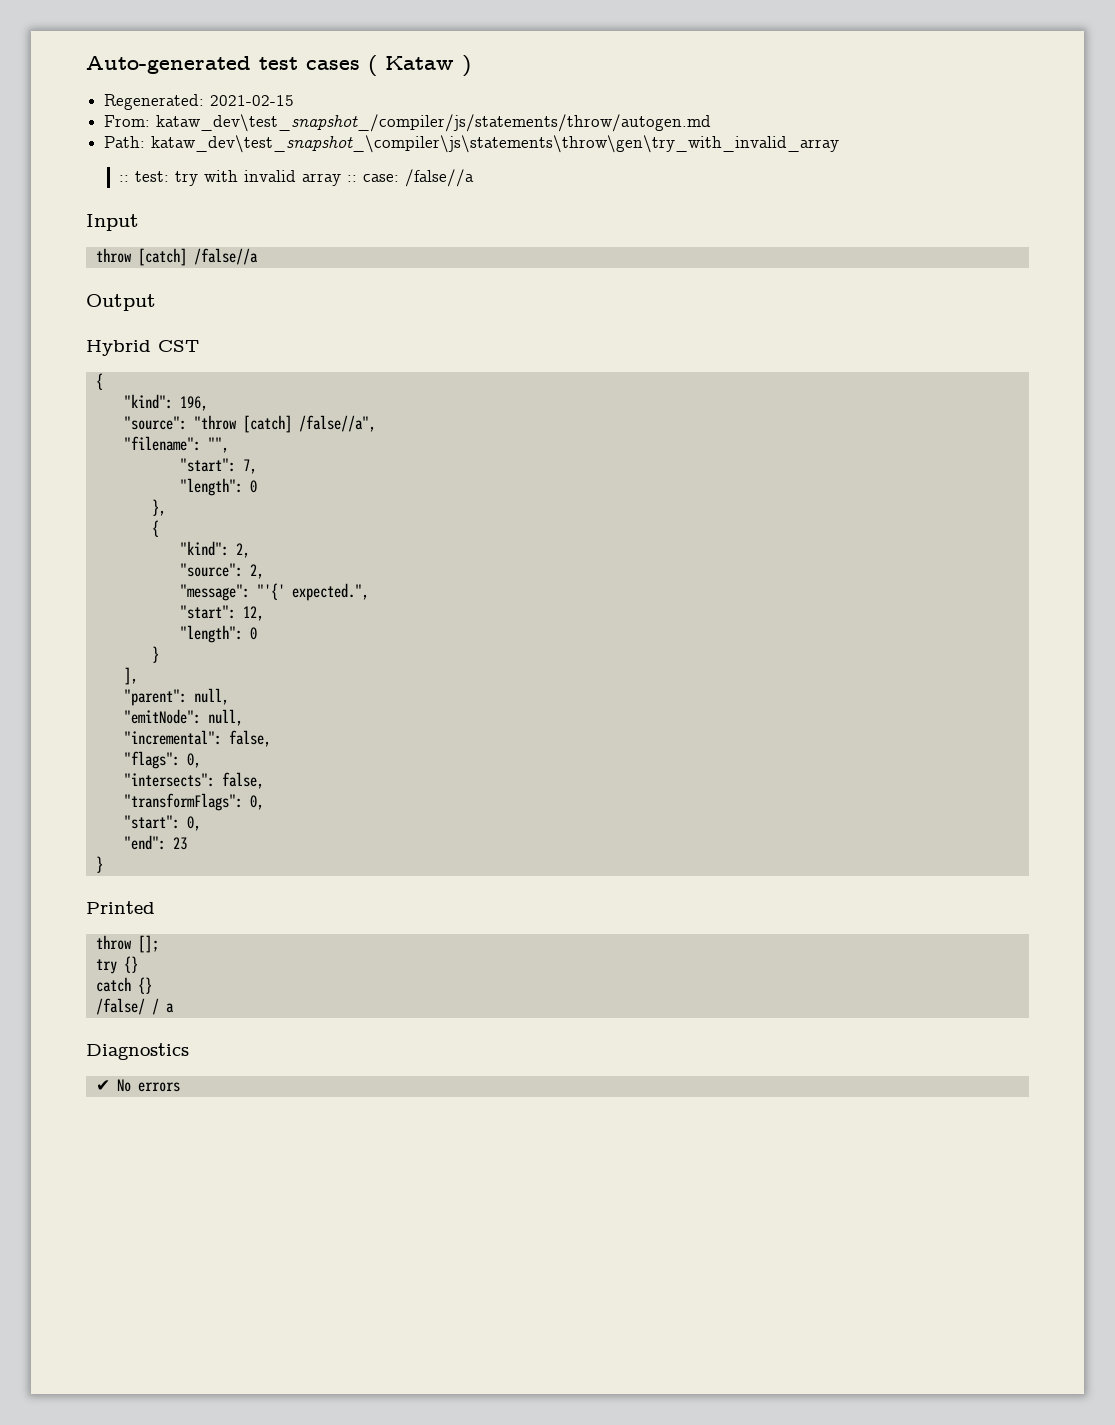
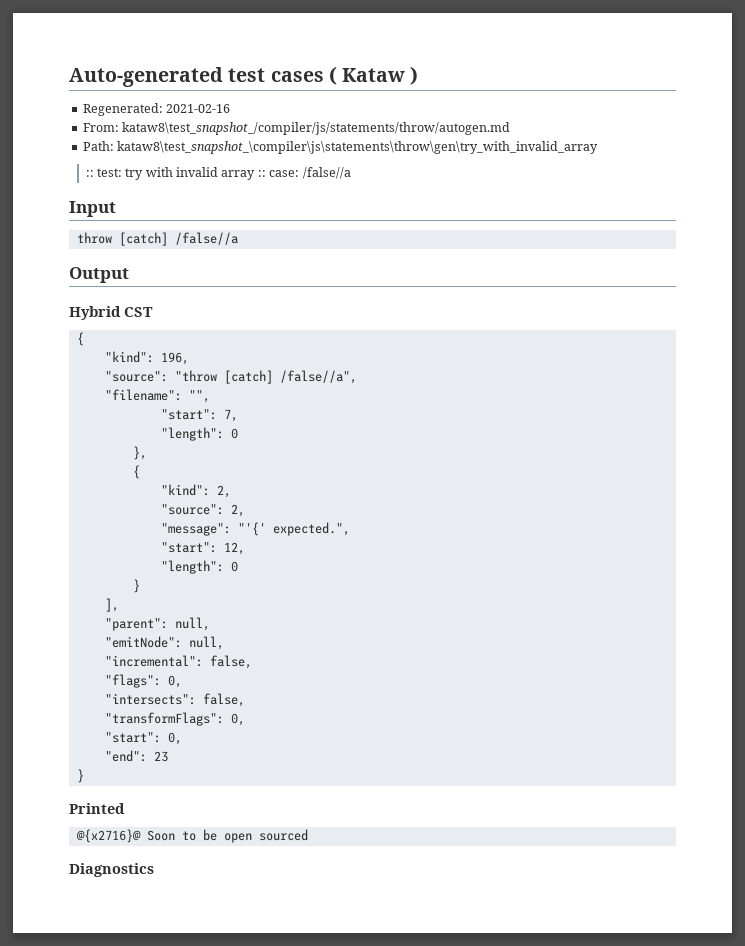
[210,95,295,106] 2021-02-15 -> [166,104,231,113] 2021-02-16
[156,114,712,132] kataw_dev\test_snapshot_/compiler/js/statements/throw/autogen.md -> [122,122,511,135] kataw8\test_snapshot_/compiler/js/statements/throw/autogen.md
[151,135,840,153] kataw_dev\test_snapshot_\compiler\js\statements\throw\gen\try_with_invalid_array -> [117,141,599,154] kataw8\test_snapshot_\compiler\js\statements\throw\gen\try_with_invalid_array
[95,935,159,953] [95,956,138,974] [95,977,152,994] [95,998,174,1015] [86,1043,189,1060] [95,1079,180,1092] throw []; // try {} // catch {} // /false/ / a // Diagnostics // ✔ No errors -> [75,829,308,843] [69,863,154,877] @{x2716}@ Soon to be open sourced // Diagnostics

